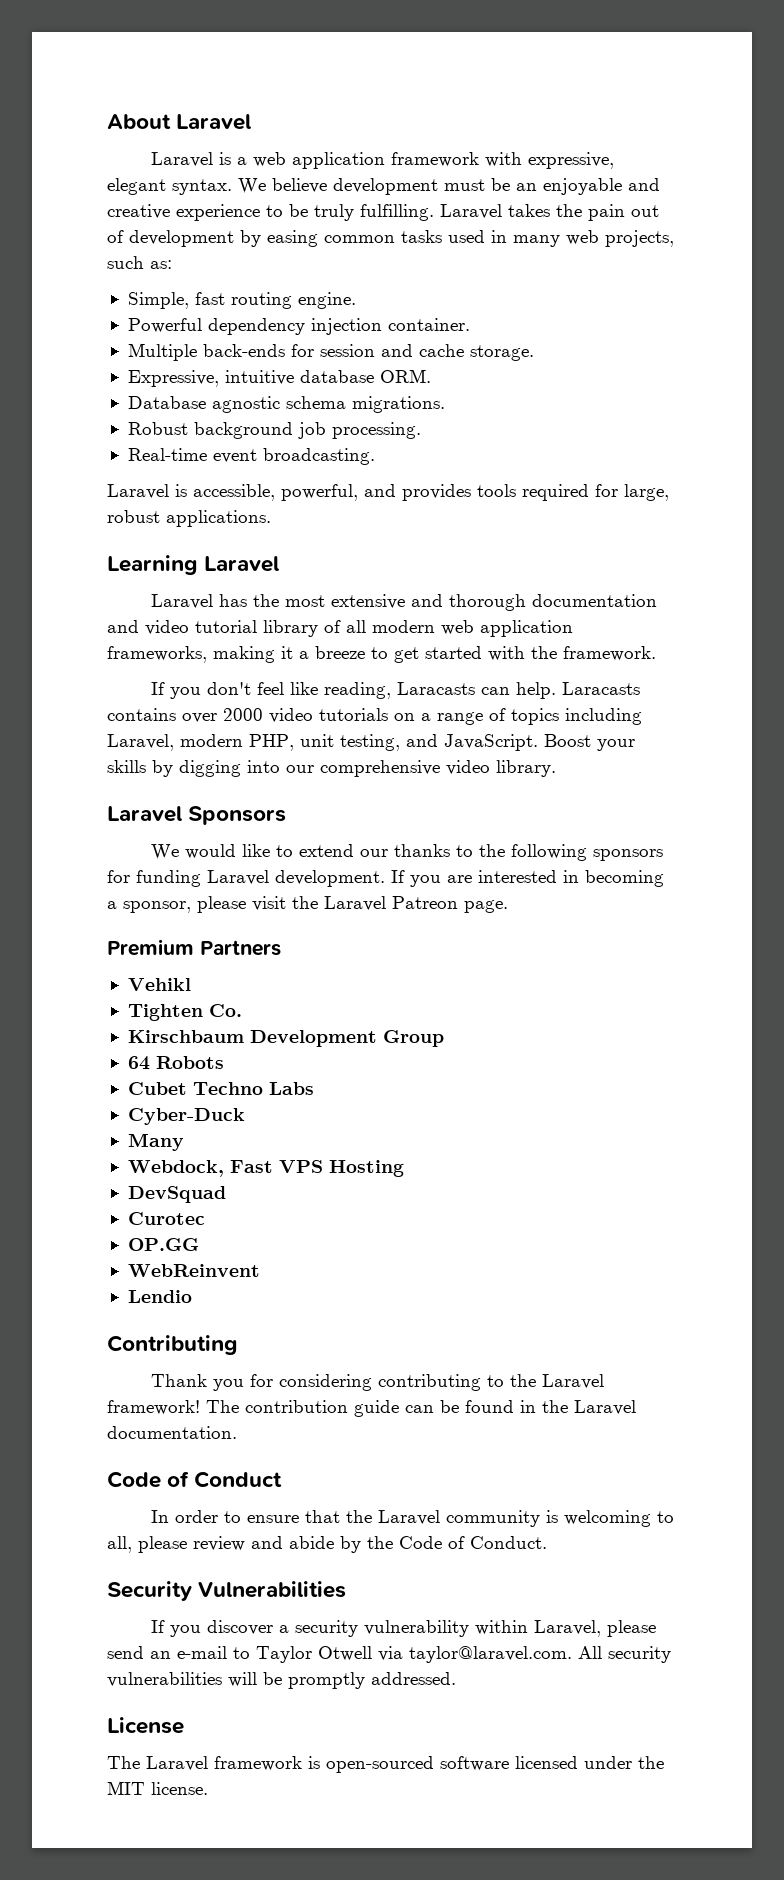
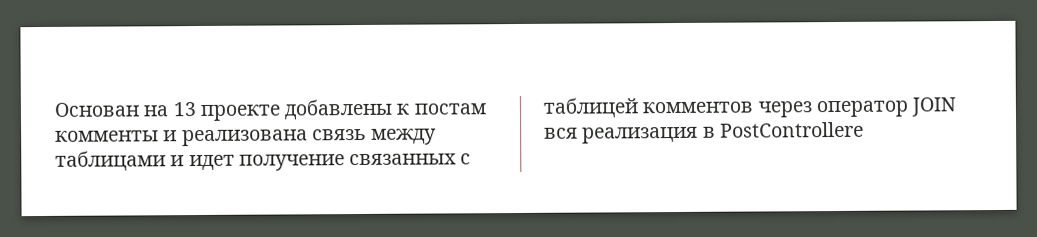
[107,114,252,130] [150,152,614,169] [107,178,660,195] [107,204,659,221] [107,230,674,247] [107,256,172,269] [127,292,356,309] [127,318,470,335] [127,343,534,361] [127,369,431,387] [127,396,445,413] [127,422,421,439] [127,448,375,465] [107,484,669,501] [107,510,271,527] [107,555,280,575] [150,594,657,611] [107,620,573,637] [107,646,656,663] [150,682,640,699] [107,708,642,725] [107,734,635,751] [107,760,556,777] [107,806,287,825] [150,844,663,861] [107,870,664,887] [107,896,508,913] [107,939,281,956] [127,978,191,991] [127,1004,242,1021] [127,1030,444,1047] [127,1056,224,1070] [127,1082,314,1095] [127,1108,245,1125] [127,1133,184,1151] [127,1160,404,1177] [127,1186,226,1203] [127,1212,205,1225] [127,1238,199,1251] [127,1264,260,1277] [127,1290,192,1303] [107,1335,238,1355] [150,1374,604,1391] [107,1400,636,1417] [107,1426,237,1439] [107,1471,283,1488] [150,1510,674,1527] [107,1536,547,1553] [107,1581,347,1601] [150,1620,656,1637] [107,1646,671,1663] [107,1672,456,1689] [107,1717,184,1734] [107,1756,664,1773] [107,1781,208,1795] About Laravel // Laravel is a web application framework with expressive, elegant syntax. We believe development must be an enjoyable and creative experience to be truly fulfilling. Laravel takes the pain out of development by easing common tasks used in many web projects, such as: // Simple, fast routing engine. // Powerful dependency injection container. // Multiple back-ends for session and cache storage. // Expressive, intuitive database ORM. // Database agnostic schema migrations. // Robust background job processing. // Real-time event broadcasting. // Laravel is accessible, powerful, and provides tools required for large, robust applications. // Learning Laravel // Laravel has the most extensive and thorough documentation and video tutorial library of all modern web application frameworks, making it a breeze to get started with the framework. // If you don't feel like reading, Laracasts can help. Laracasts contains over 2000 video tutorials on a range of topics including Laravel, modern PHP, unit testing, and JavaScript. Boost your skills by digging into our comprehensive video library. // Laravel Sponsors // We would like to extend our thanks to the following sponsors for funding Laravel development. If you are interested in becoming a sponsor, please visit the Laravel Patreon page. // Premium Partners // Vehikl // Tighten Co. // Kirschbaum Development Group // 64 Robots // Cubet Techno Labs // Cyber-Duck // Many // Webdock, Fast VPS Hosting // DevSquad // Curotec // OP.GG // WebReinvent // Lendio // Contributing // Thank you for considering contributing to the Laravel framework! The contribution guide can be found in the Laravel documentation. // Code of Conduct // In order to ensure that the Laravel community is welcoming to all, please review and abide by the Code of Conduct. // Security Vulnerabilities // If you discover a security vulnerability within Laravel, please send an e-mail to Taylor Otwell via taylor@laravel.com. All security vulnerabilities will be promptly addressed. // License // The Laravel framework is open-sourced software licensed under the MIT license. -> [54,98,486,122] [55,128,438,147] [55,150,472,171] [543,97,957,118] [544,121,864,144] Основан на 13 проекте добавлены к постам комменты и реализована связь между таблицами и идет получение связанных с таблицей комментов через оператор JOIN вся реализация в PostControllere

